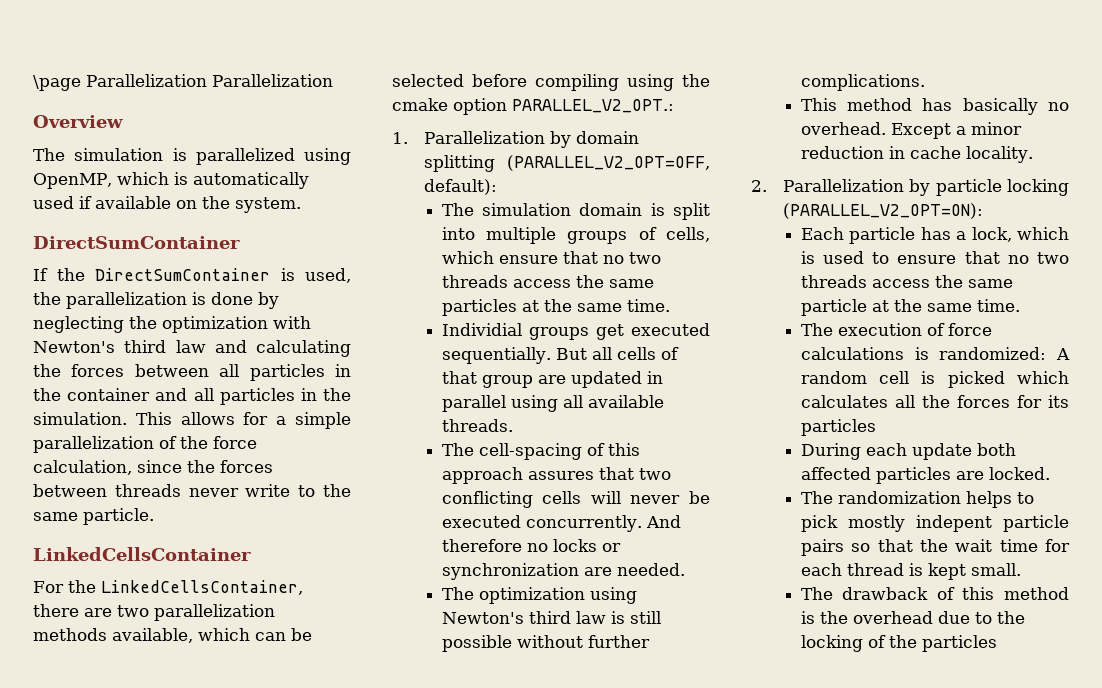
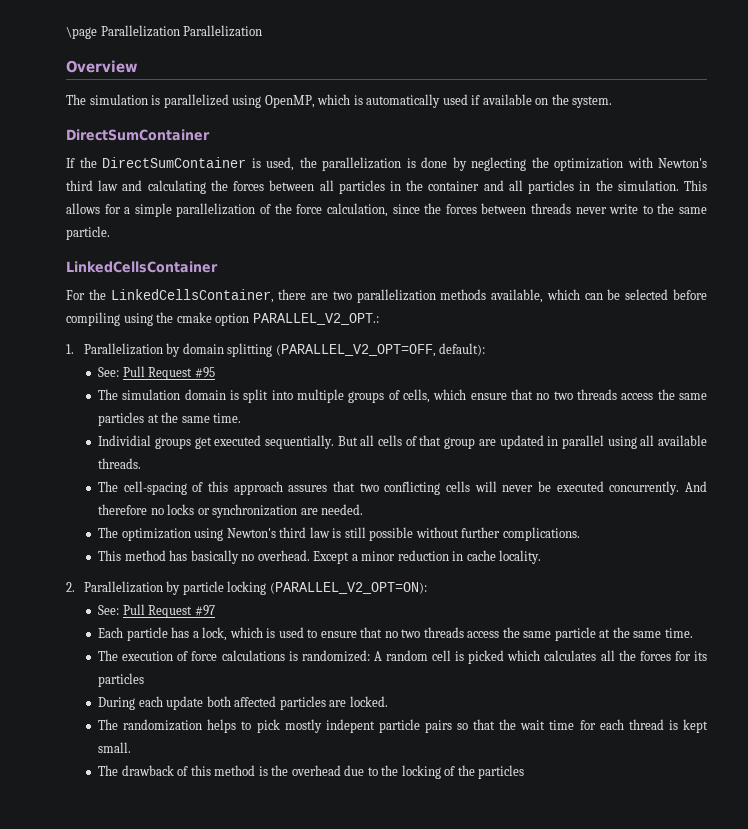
(497, 187) none -> [98,366,215,380] // See: Pull Request #95
(983, 211) none -> [98,604,215,618] // See: Pull Request #97

